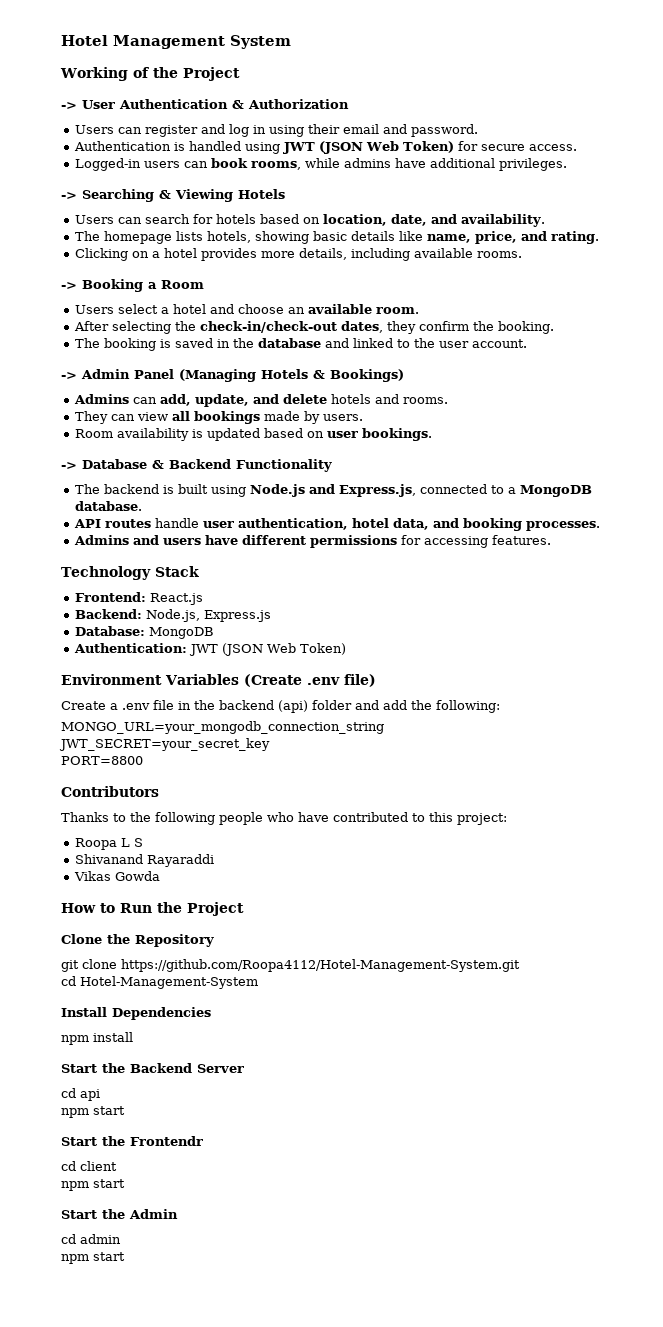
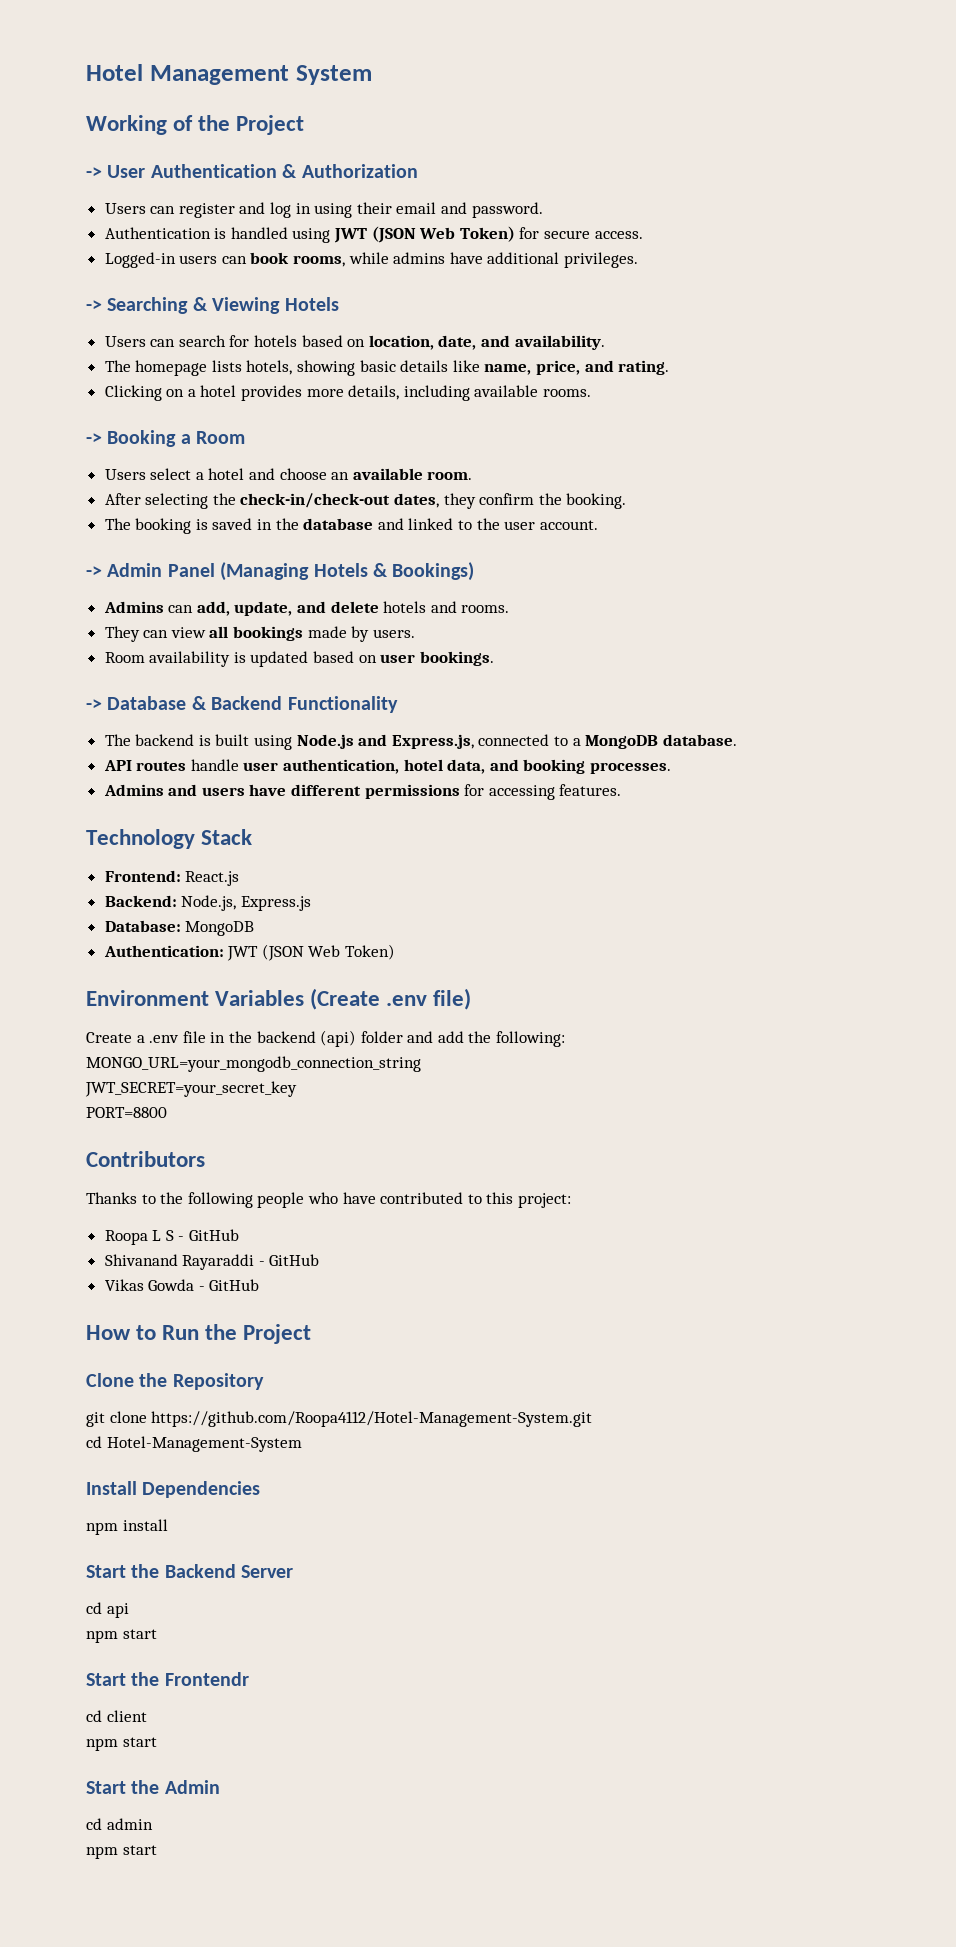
(143, 842) none -> [178,1229,240,1241] - GitHub
(214, 860) none -> [258,1254,320,1266] - GitHub
(160, 876) none -> [198,1279,260,1291] - GitHub

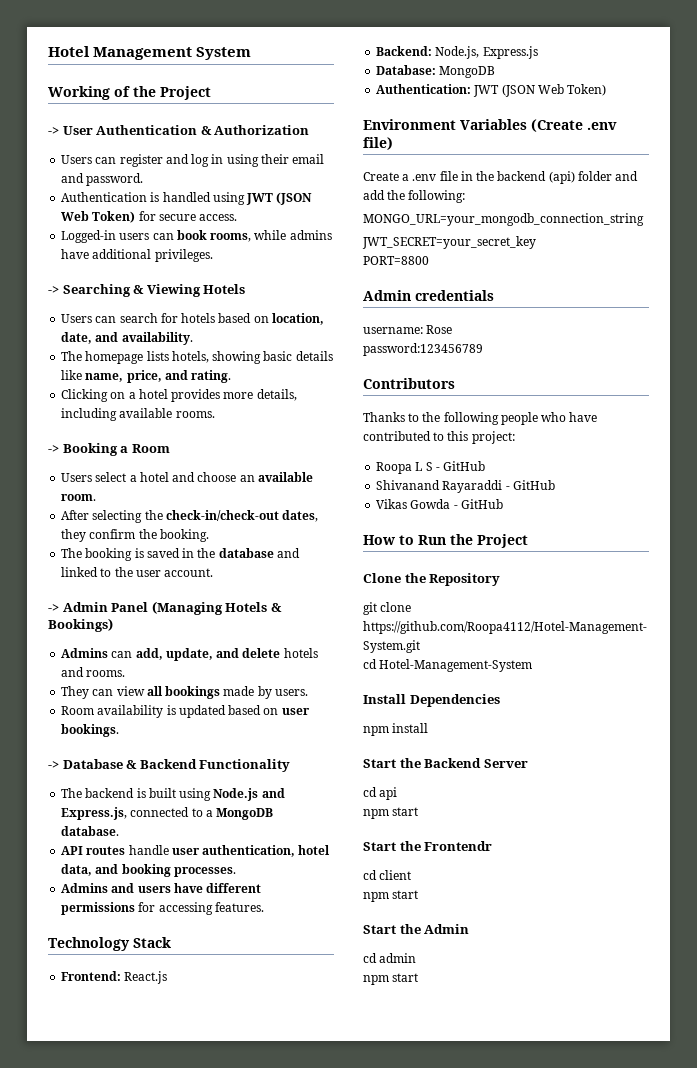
(167, 1112) none -> [363,290,494,301] [363,325,453,334] [363,343,483,356] // Admin credentials // username: Rose // password:123456789

